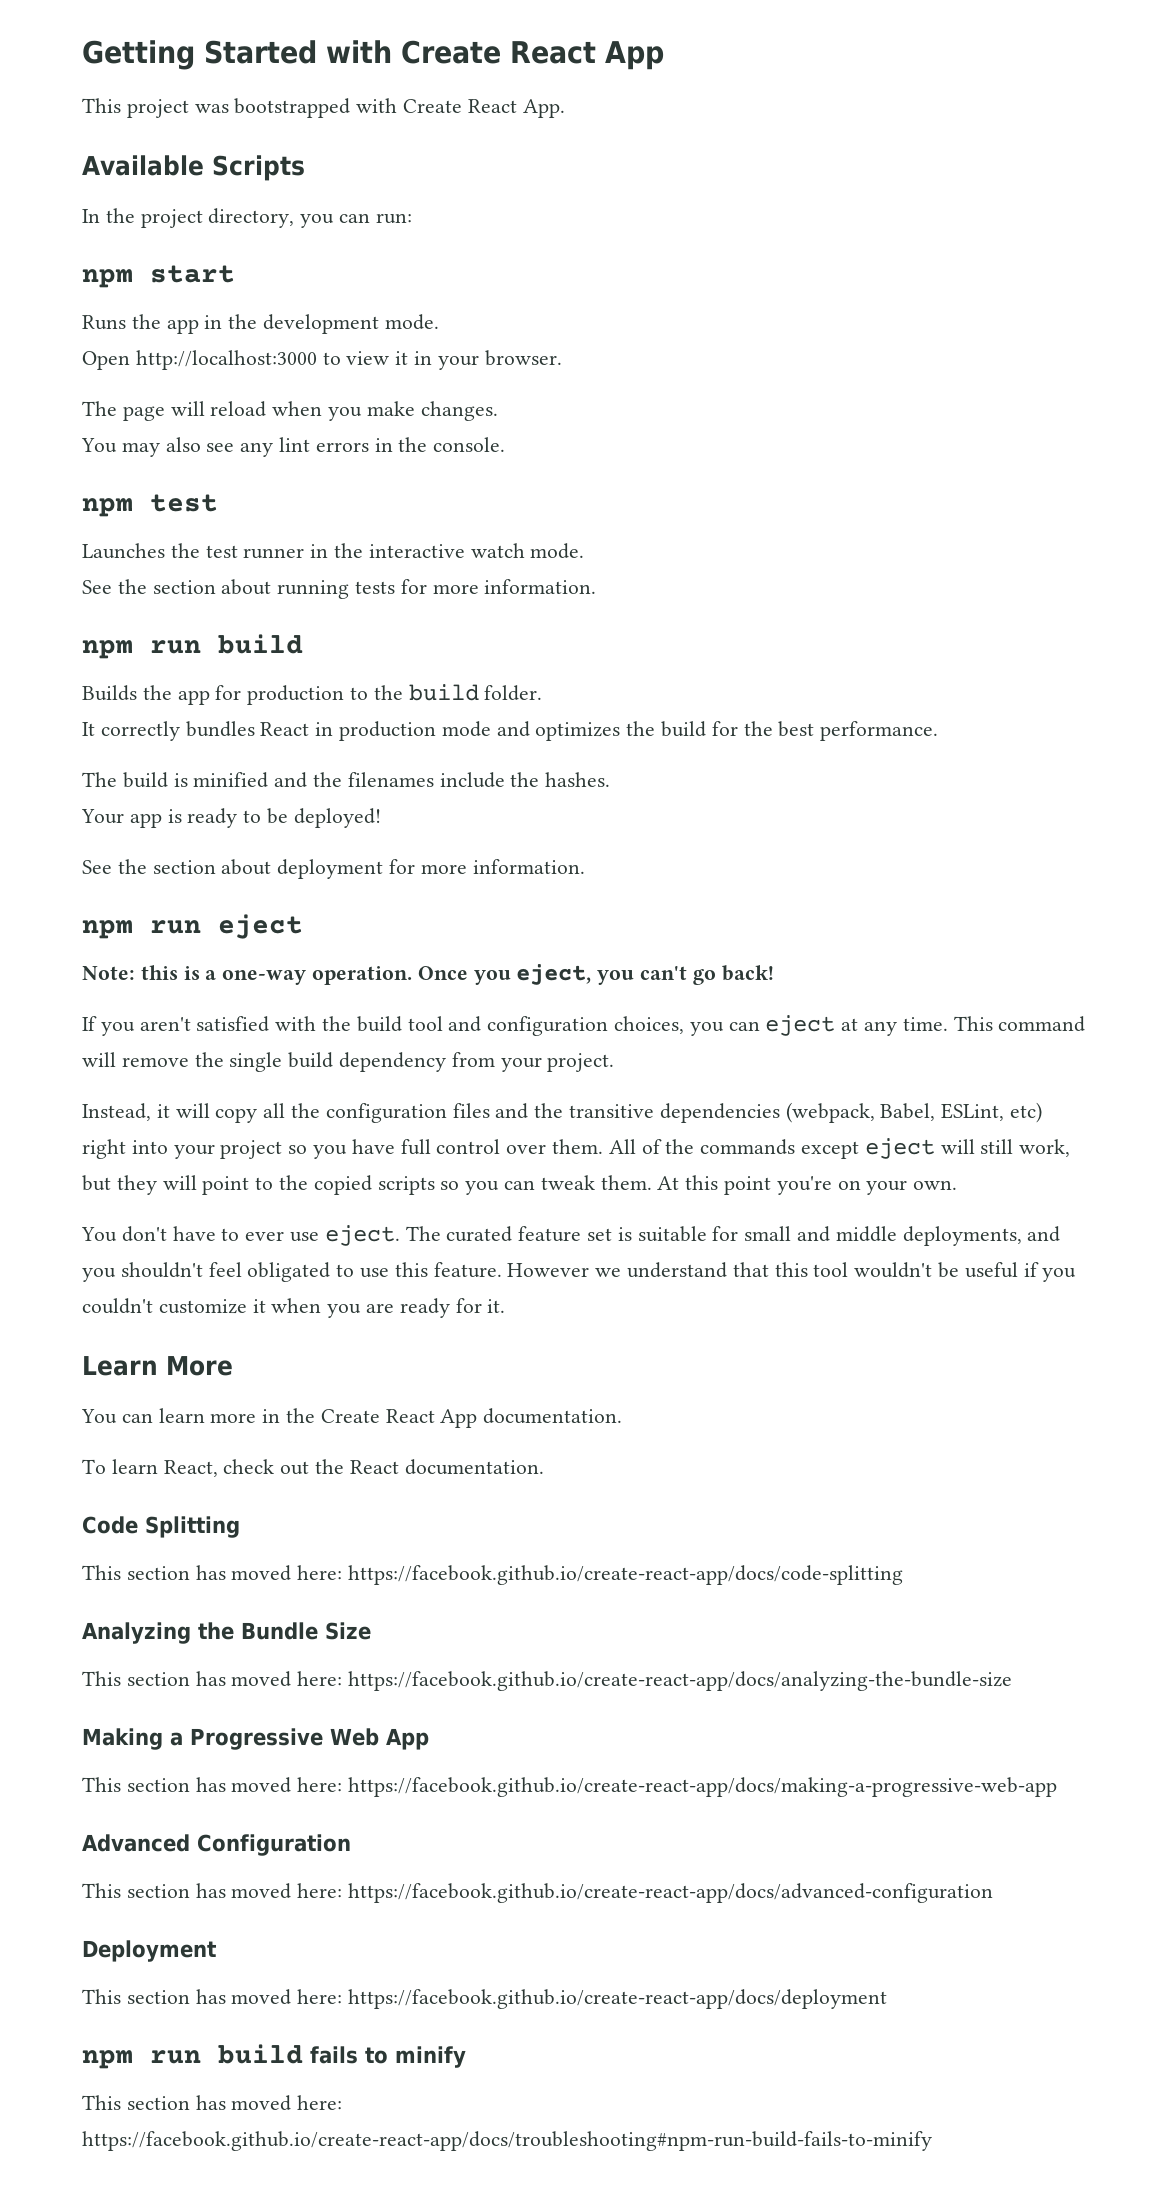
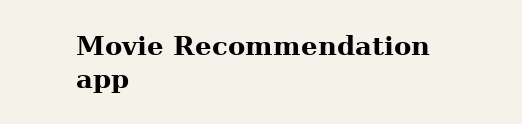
[82,40,664,70] [82,98,565,118] [82,155,305,181] [82,208,412,228] [82,265,235,288] [82,314,439,334] [82,350,562,370] [82,401,498,421] [81,437,506,457] [82,494,218,517] [82,543,585,559] [82,579,597,599] [82,634,303,659] [82,684,543,705] [82,721,939,741] [82,772,611,788] [81,808,381,828] [82,859,585,879] [82,914,303,939] [82,964,774,985] [82,1015,1086,1036] [82,1052,615,1072] [82,1102,1043,1123] [82,1138,1071,1159] [82,1175,958,1195] [81,1225,1061,1246] [82,1262,1077,1282] [82,1298,506,1318] [82,1356,233,1376] [81,1408,623,1428] [82,1459,544,1477] [82,1516,240,1538] [82,1565,904,1585] [82,1622,371,1644] [82,1671,1013,1691] [82,1728,429,1750] [82,1777,1058,1797] [82,1834,351,1856] [82,1883,994,1903] [82,1940,217,1962] [82,1989,888,2009] [82,2044,466,2069] [82,2095,343,2111] [82,2131,932,2151] Getting Started with Create React App // This project was bootstrapped with Create React App. // Available Scripts // In the project directory, you can run: // npm start // Runs the app in the development mode. // Open http://localhost:3000 to view it in your browser. // The page will reload when you make changes. // You may also see any lint errors in the console. // npm test // Launches the test runner in the interactive watch mode. // See the section about running tests for more information. // npm run build // Builds the app for production to the build folder. // It correctly bundles React in production mode and optimizes the build for the best performance. // The build is minified and the filenames include the hashes. // Your app is ready to be deployed! // See the section about deployment for more information. // npm run eject // Note: this is a one-way operation. Once you eject, you can't go back! // If you aren't satisfied with the build tool and configuration choices, you can eject at any time. This command will remove the single build dependency from your project. // Instead, it will copy all the configuration files and the transitive dependencies (webpack, Babel, ESLint, etc) right into your project so you have full control over them. All of the commands except eject will still work, but they will point to the copied scripts so you can tweak them. At this point you're on your own. // You don't have to ever use eject. The curated feature set is suitable for small and middle deployments, and you shouldn't feel obligated to use this feature. However we understand that this tool wouldn't be useful if you couldn't customize it when you are ready for it. // Learn More // You can learn more in the Create React App documentation. // To learn React, check out the React documentation. // Code Splitting // This section has moved here: https://facebook.github.io/create-react-app/docs/code-splitting // Analyzing the Bundle Size // This section has moved here: https://facebook.github.io/create-react-app/docs/analyzing-the-bundle-size // Making a Progressive Web App // This section has moved here: https://facebook.github.io/create-react-app/docs/making-a-progressive-web-app // Advanced Configuration // This section has moved here: https://facebook.github.io/create-react-app/docs/advanced-configuration // Deployment // This section has moved here: https://facebook.github.io/create-react-app/docs/deployment // npm run build fails to minify // This section has moved here: https://facebook.github.io/create-react-app/docs/troubleshooting#npm-run-build-fails-to-minify -> [76,35,430,55] [76,75,129,93] Movie Recommendation app

